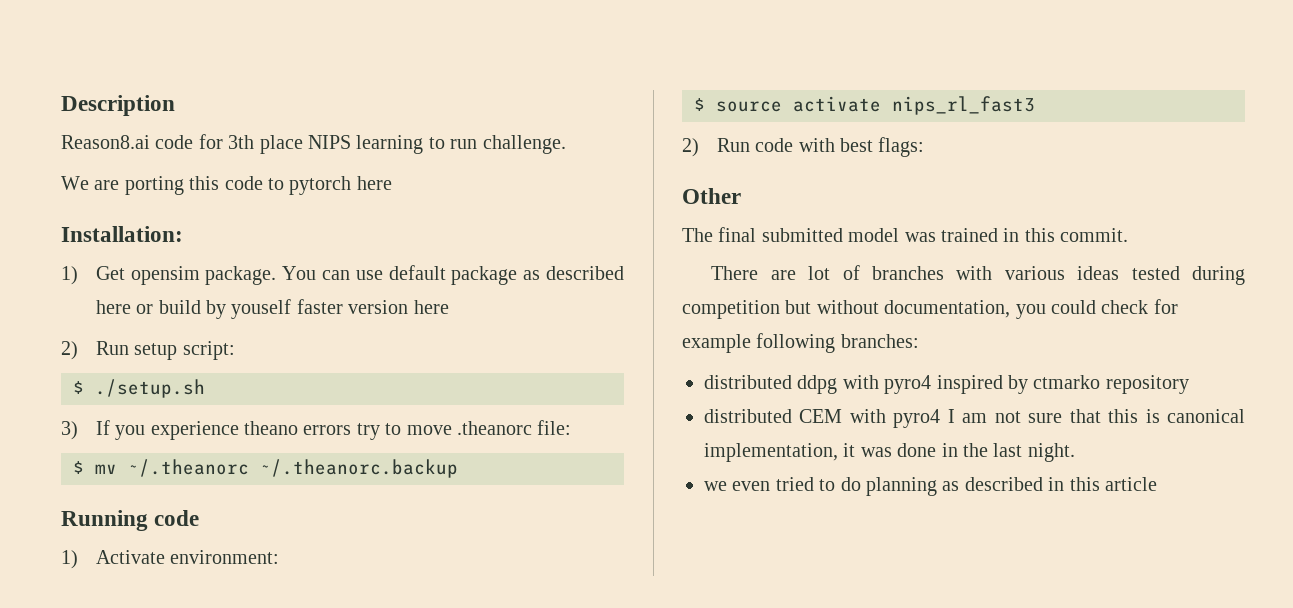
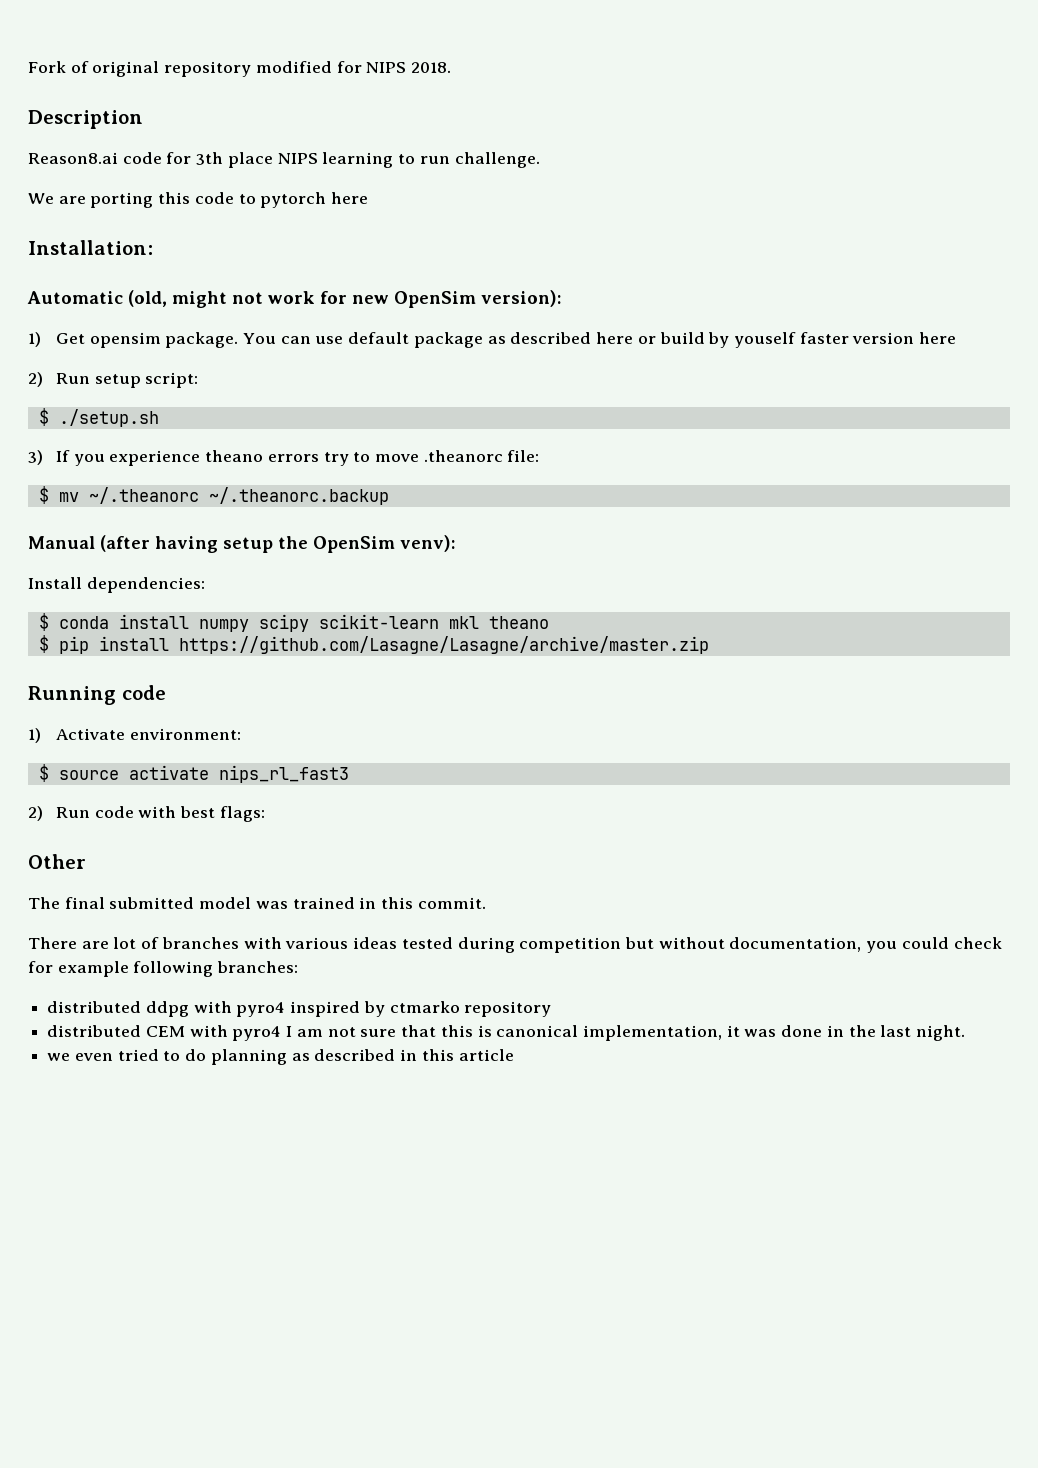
(61, 105) none -> [28,61,452,77] Fork of original repository modified for NIPS 2018. //
(183, 234) none -> [27,290,562,308] // Automatic (old, might not work for new OpenSim version):
(458, 468) none -> [28,535,456,553] [28,577,205,593] [38,613,549,632] [38,635,709,654] // Manual (after having setup the OpenSim venv): // Install dependencies: // $ conda install numpy scipy scikit-learn mkl theano // $ pip install https://github.com/Lasagne/Lasagne/archive/master.zip

